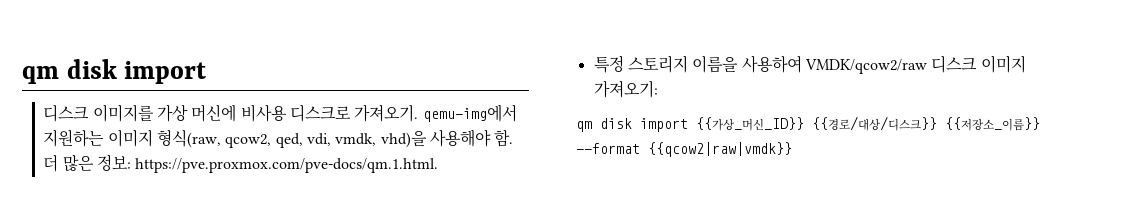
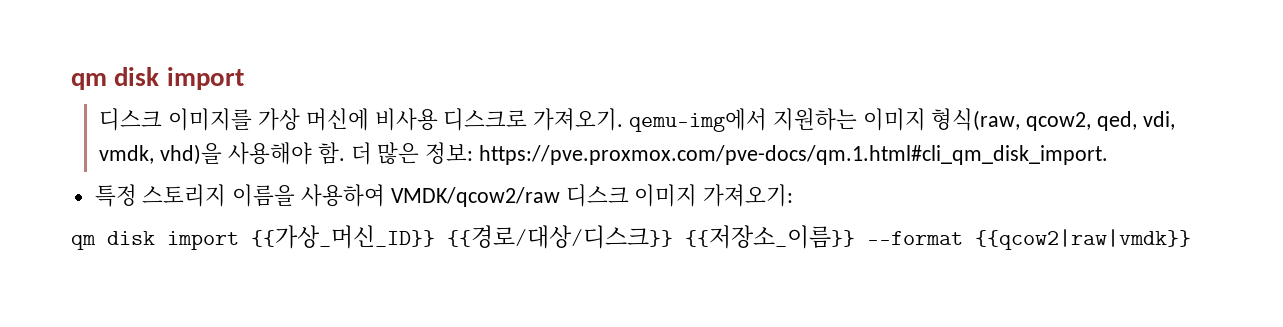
[135,158,439,173] https://pve.proxmox.com/pve-docs/qm.1.html. -> [478,145,1108,165] https://pve.proxmox.com/pve-docs/qm.1.html#cli_qm_disk_import.

